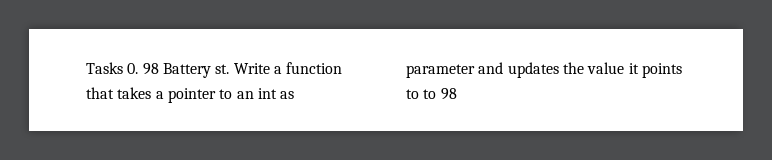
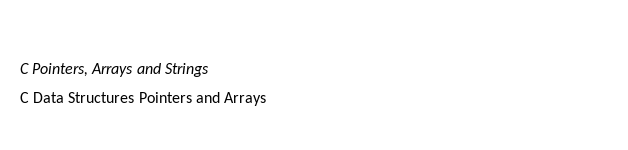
[86,62,343,78] [86,87,295,103] [406,62,682,78] [406,88,457,100] Tasks 0. 98 Battery st. Write a function that takes a pointer to an int as parameter and updates the value it points to to 98 -> [20,63,209,77] [20,92,266,106] C Pointers, Arrays and Strings // C Data Structures Pointers and Arrays

